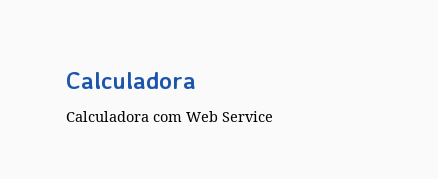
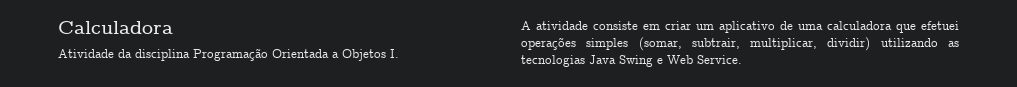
[66,111,273,122] Calculadora com Web Service -> [58,48,399,61] [521,21,959,33] [521,37,959,51] [521,55,742,67] Atividade da disciplina Programação Orientada a Objetos I. // A atividade consiste em criar um aplicativo de uma calculadora que efetuei operações simples (somar, subtrair, multiplicar, dividir) utilizando as tecnologias Java Swing e Web Service.

